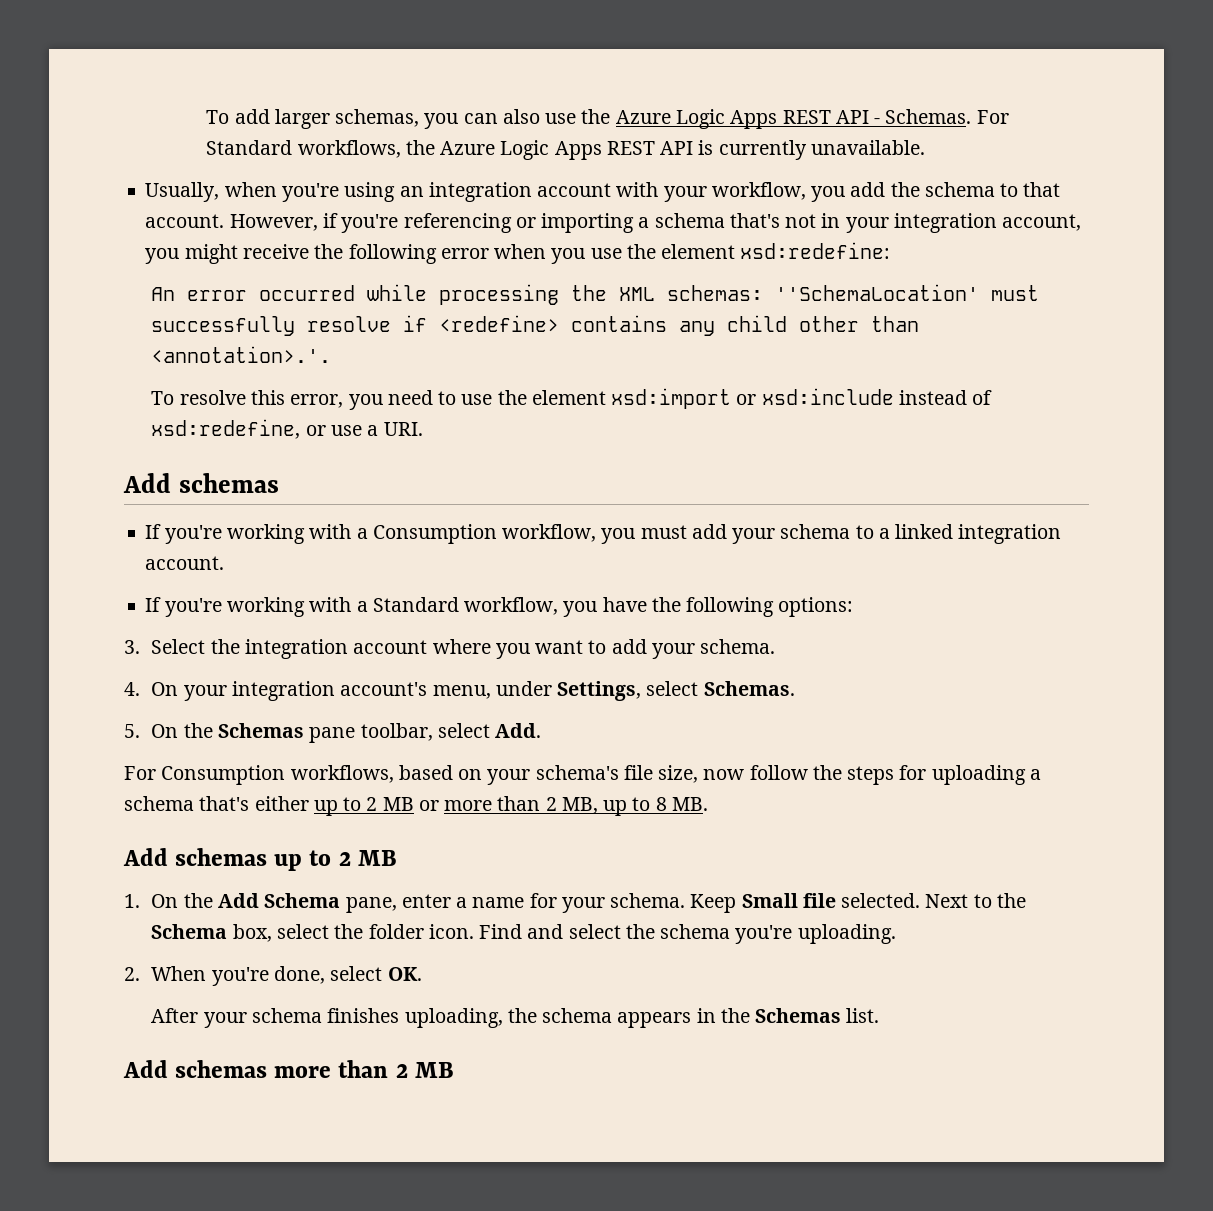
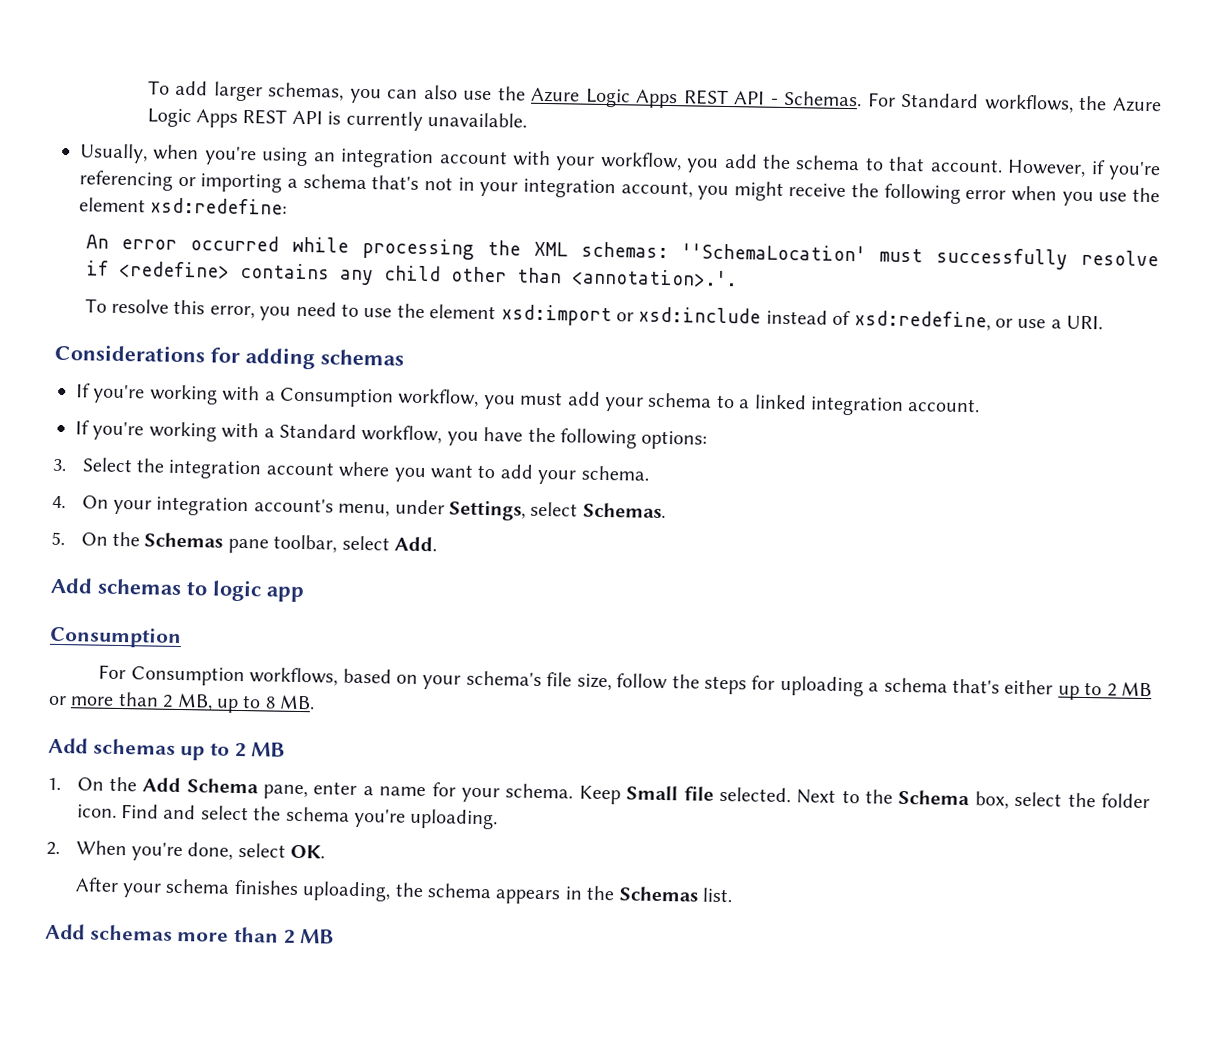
[123,473,171,493] Add -> [54,343,315,370] Considerations for adding
(542, 730) none -> [50,577,304,603] [49,626,182,649] // Add schemas to logic app // Consumption
[703,769,745,780] now -> (612, 682) none

